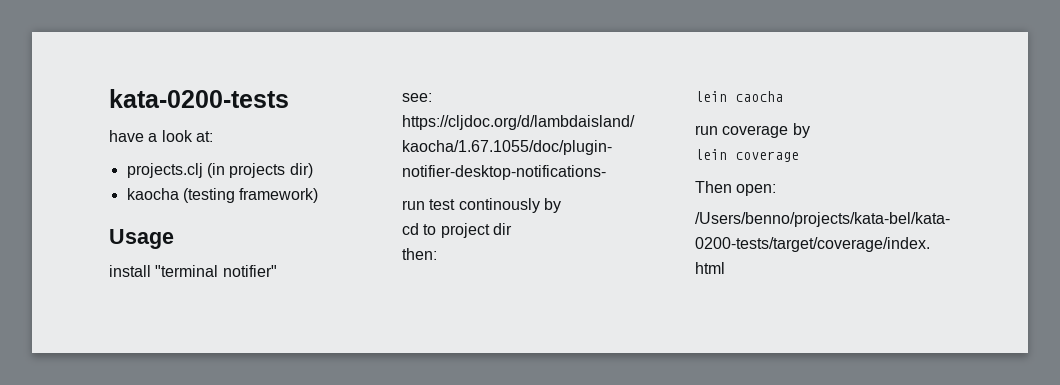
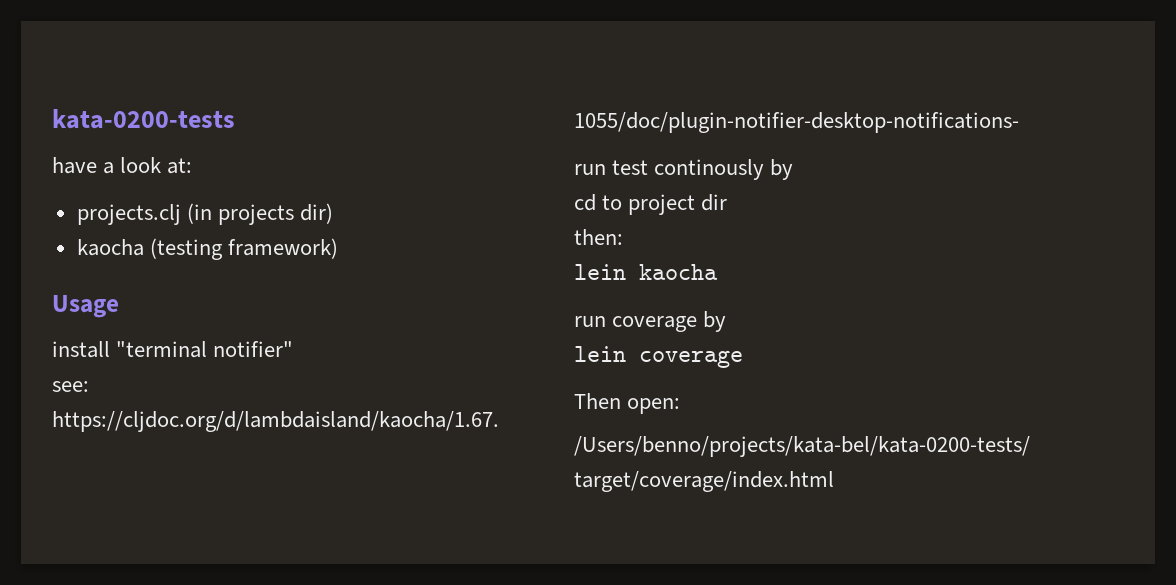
[735,91,783,102] caocha -> [639,264,718,280] kaocha

